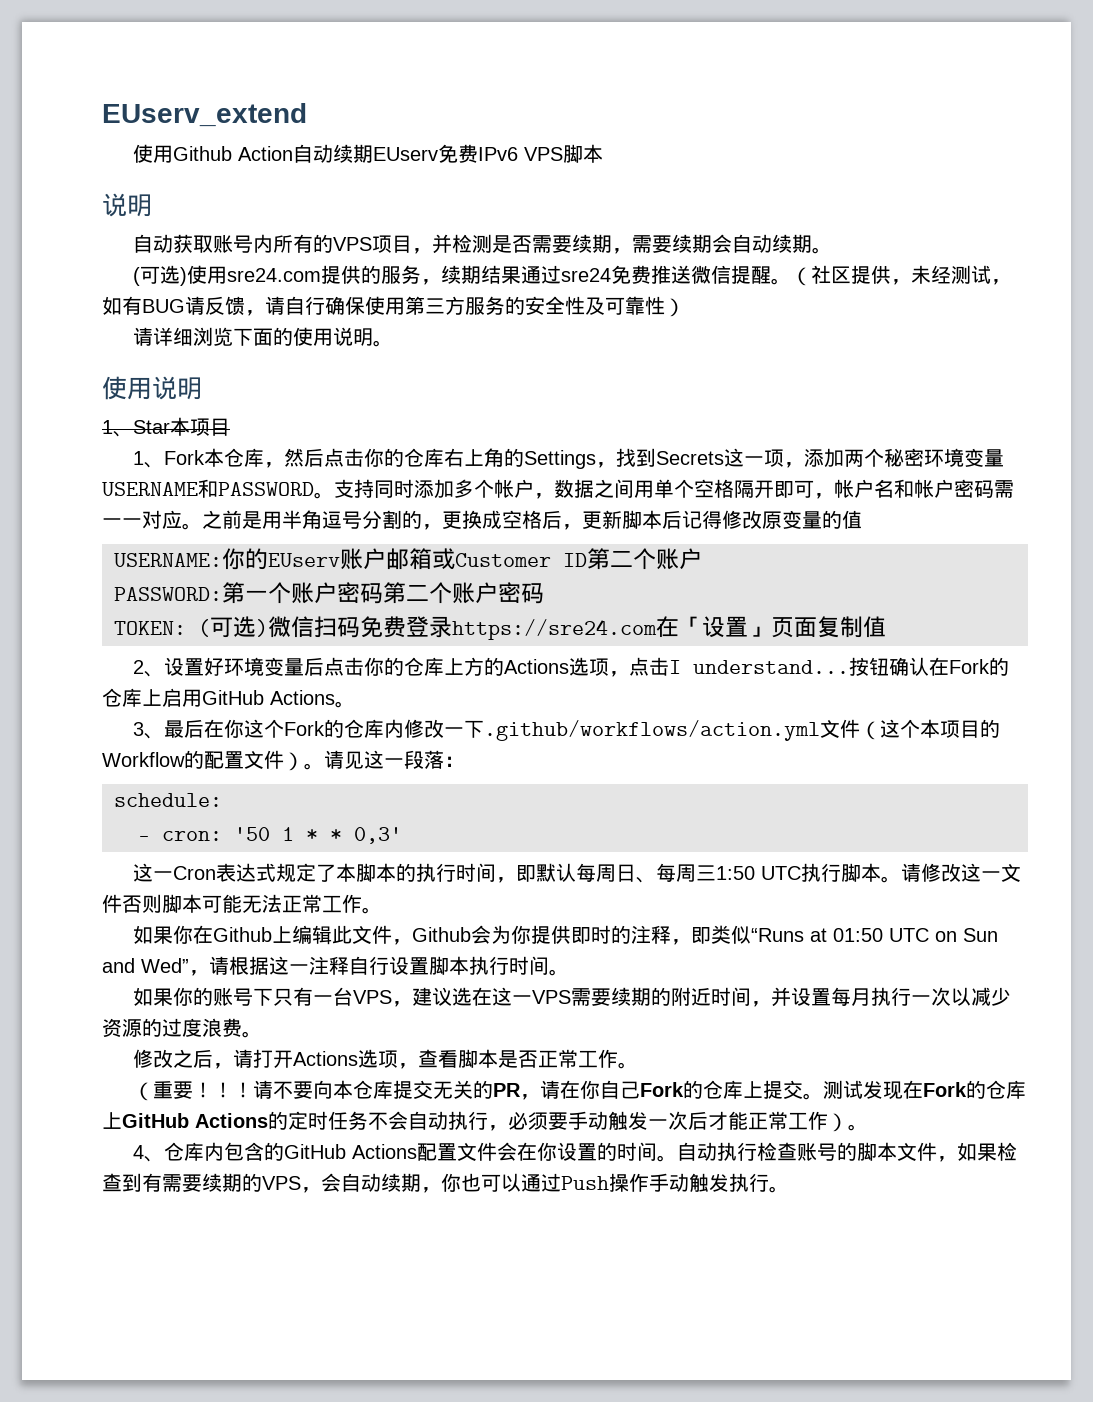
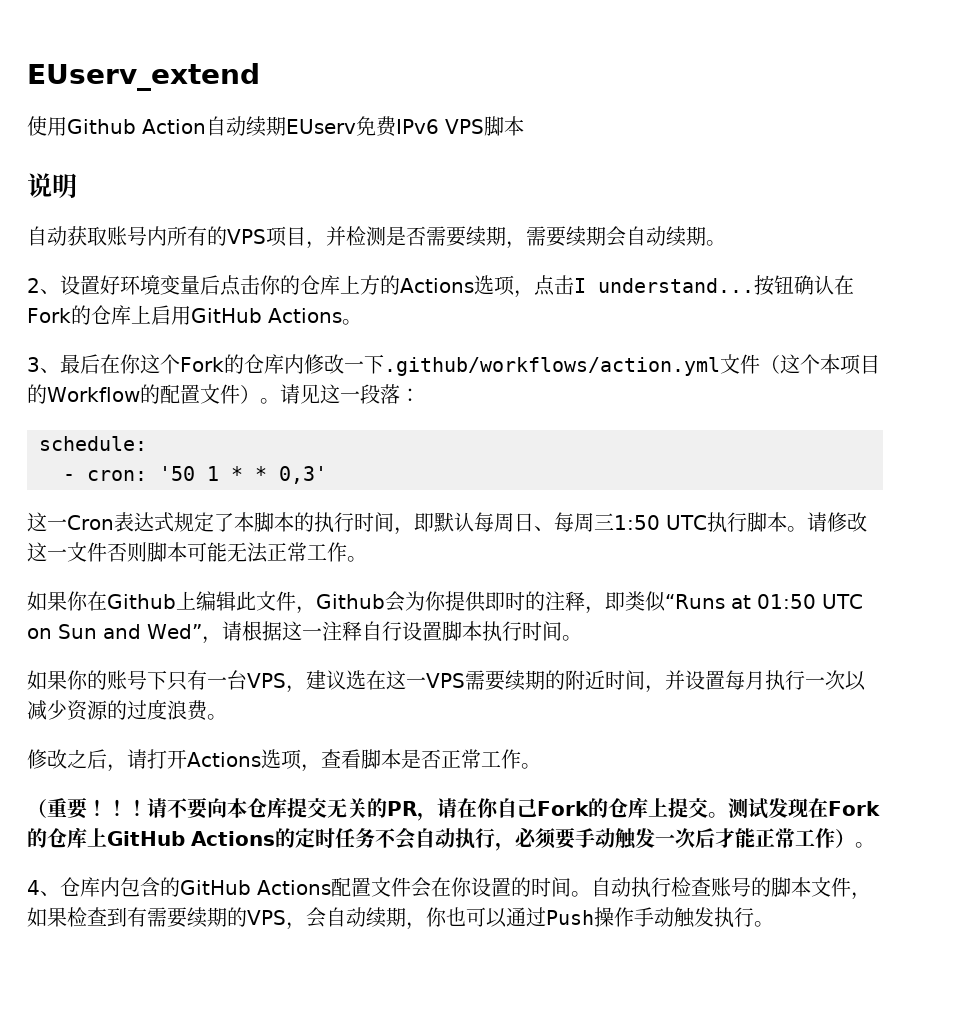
[133,265,1012,286] [102,296,685,317] [133,327,394,347] [102,376,202,400] [102,417,230,437] [133,448,1005,469] [102,479,1014,499] [102,510,862,530] [114,548,702,570] [114,582,544,604] [114,616,886,640] // (可选)使用sre24.com提供的服务，续期结果通过sre24免费推送微信提醒。（社区提供，未经测试，如有BUG请反馈，请自行确保使用第三方服务的安全性及可靠性） // 请详细浏览下面的使用说明。 // 使用说明 // 1、Star本项目 // 1、Fork本仓库，然后点击你的仓库右上角的Settings，找到Secrets这一项，添加两个秘密环境变量USERNAME和PASSWORD。支持同时添加多个帐户，数据之间用单个空格隔开即可，帐户名和帐户密码需一一对应。之前是用半角逗号分割的，更换成空格后，更新脚本后记得修改原变量的值 // USERNAME:你的EUserv账户邮箱或Customer ID第二个账户 // PASSWORD:第一个账户密码第二个账户密码 // TOKEN: (可选)微信扫码免费登录https://sre24.com在「设置」页面复制值 -> (726, 243) none

